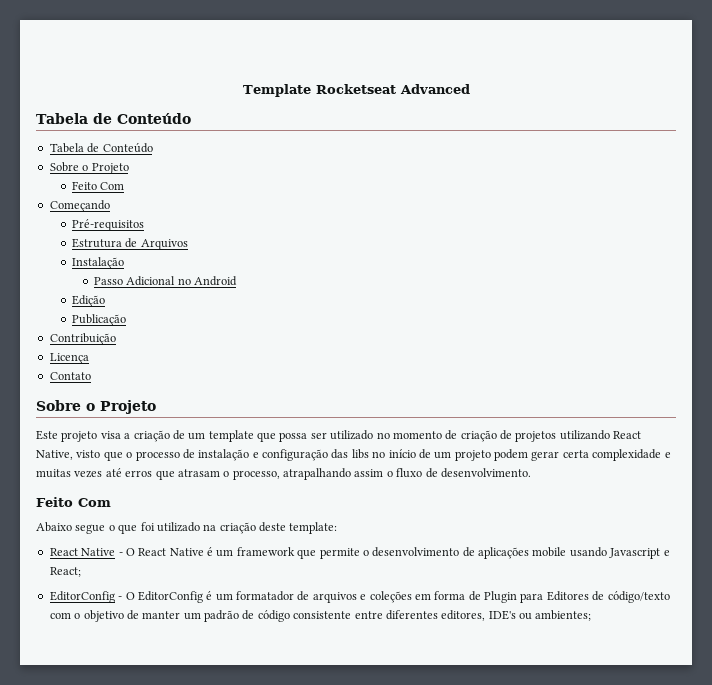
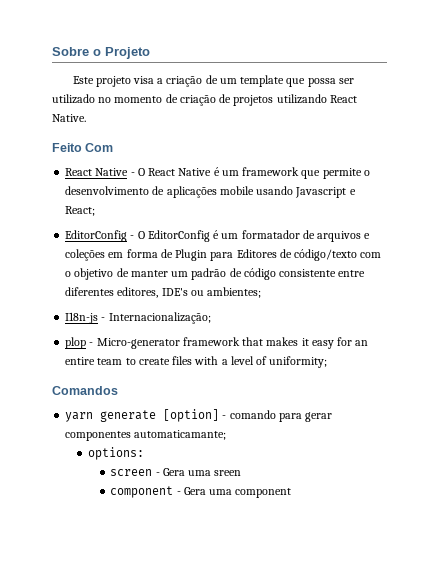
[242,84,470,97] [36,113,191,124] [49,142,153,153] [49,162,129,174] [71,181,125,190] [49,200,110,212] [71,219,144,231] [71,238,188,250] [71,257,124,269] [93,276,238,286] [71,295,105,307] [71,314,126,326] [49,333,116,345] [49,353,89,364] [49,372,91,380] Template Rocketseat Advanced // Tabela de Conteúdo // Tabela de Conteúdo // Sobre o Projeto // Feito Com // Começando // Pré-requisitos // Estrutura de Arquivos // Instalação // Passo Adicional no Android // Edição // Publicação // Contribuição // Licença // Contato // -> (52, 51) none
[36,449,671,461] [36,468,531,480] [36,497,111,507] [36,522,338,534] Native, visto que o processo de instalação e configuração das libs no início de um projeto podem gerar certa complexidade e muitas vezes até erros que atrasam o processo, atrapalhando assim o fluxo de desenvolvimento. // Feito Com // Abaixo segue o que foi utilizado na criação deste template: -> [52,114,86,122] [52,143,114,152] Native. // Feito Com
(592, 615) none -> [65,312,211,324] [65,337,369,349] [65,356,328,368] [52,386,118,395] [65,409,333,422] [65,430,227,441] [87,447,144,460] [110,468,242,476] [110,486,292,498] // I18n-js - Internacionalização; // plop - Micro-generator framework that makes it easy for an entire team to create files with a level of uniformity; // Comandos // yarn generate [option] - comando para gerar componentes automaticamante; // options: // screen - Gera uma sreen // component - Gera uma component

